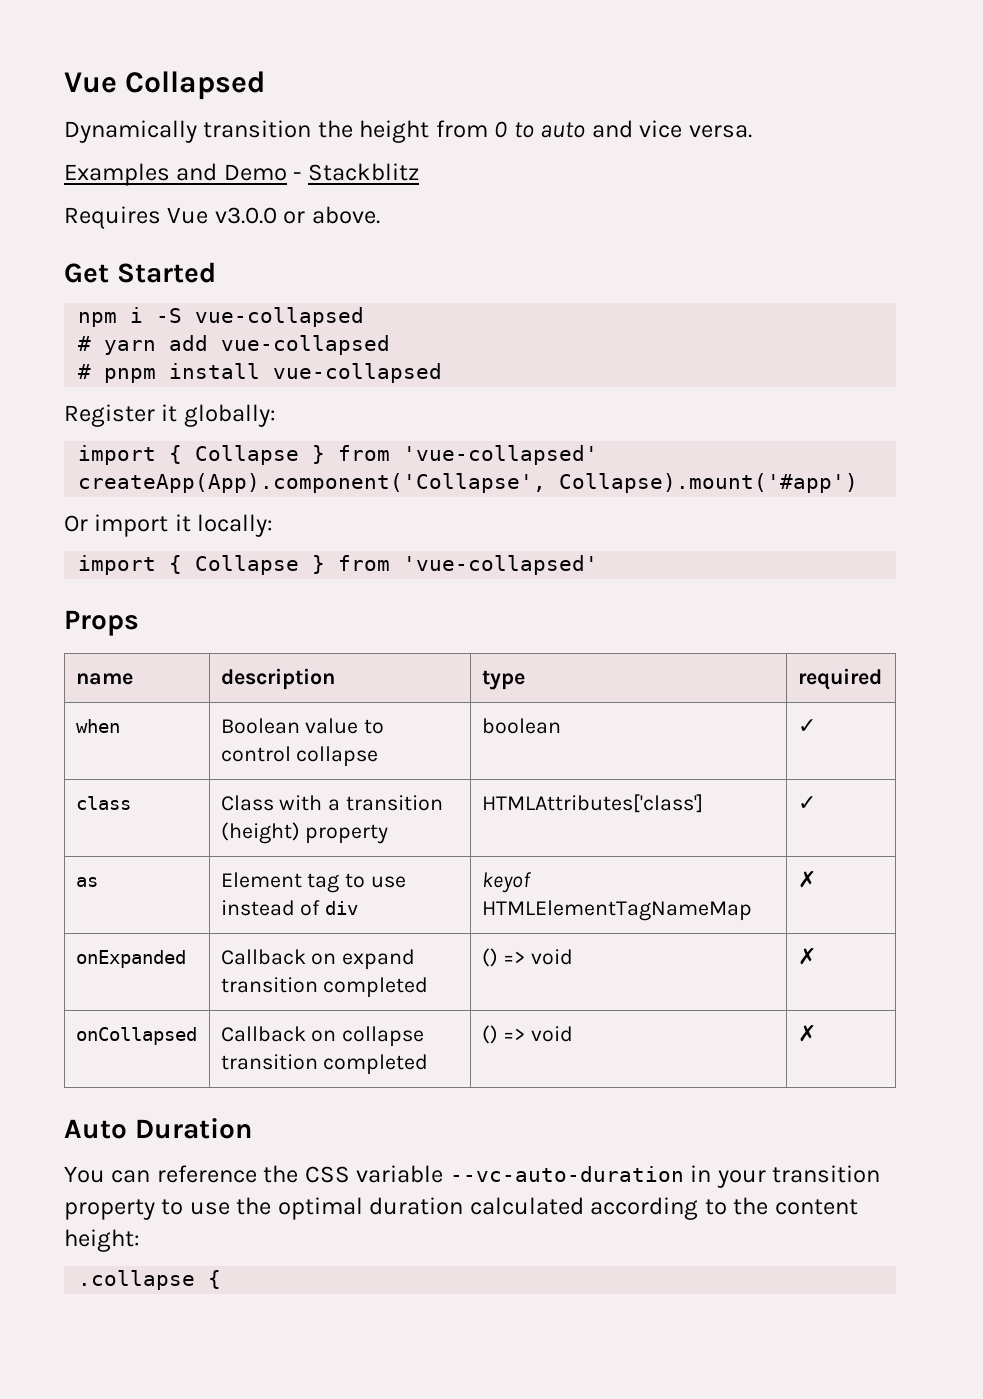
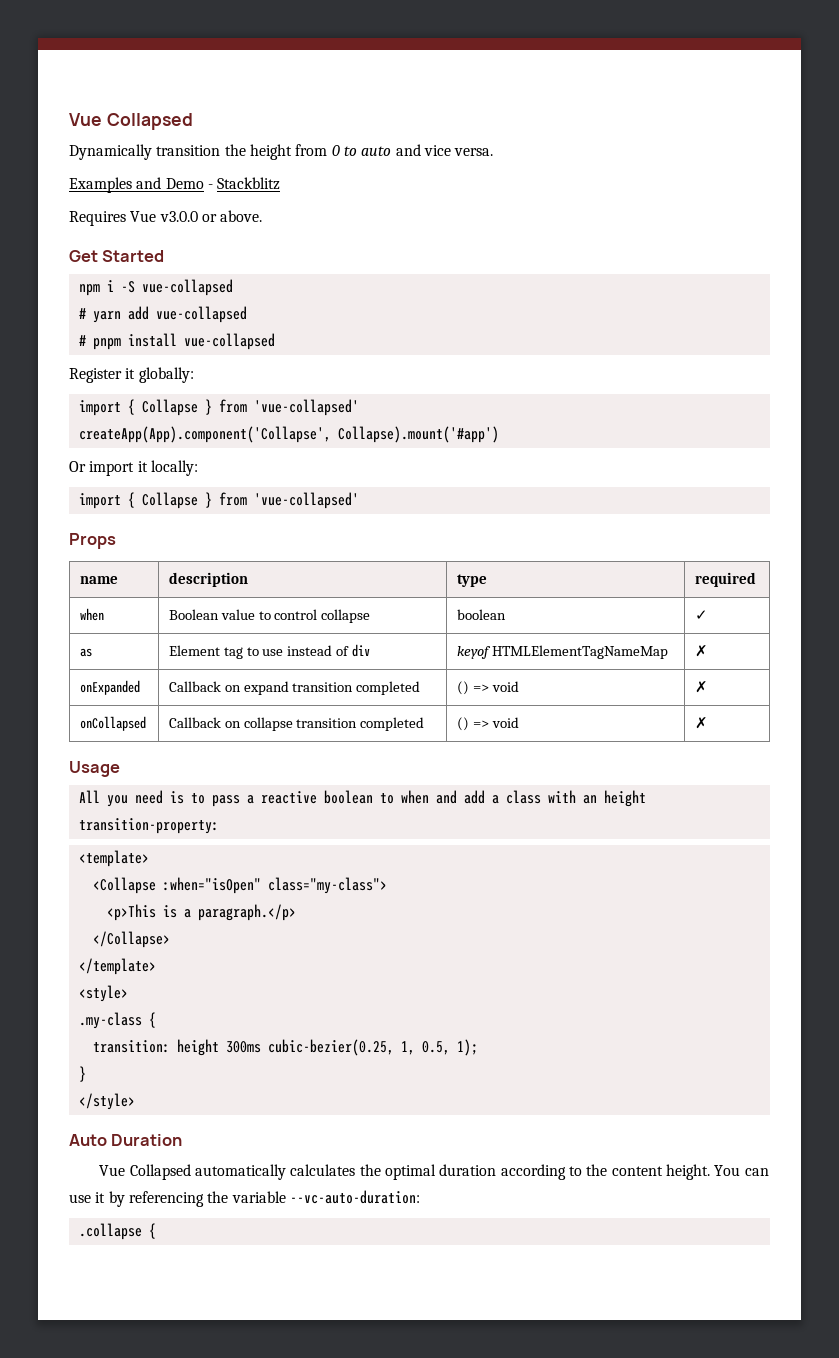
[75,796,131,810] [220,795,443,811] [220,822,389,844] [481,794,703,813] [797,796,816,810] // class | Class with a transition (height) property | HTMLAttributes['class'] | ✓ -> (708, 615) none
[64,1118,252,1139] [64,1165,881,1188] [64,1199,230,1220] Auto Duration // You can reference the CSS variable --vc-auto-duration in your transition property to use -> [69,761,120,777] [78,790,646,807] [78,818,219,834] [78,850,149,867] [92,877,387,894] [106,904,296,921] [92,931,170,948] [78,958,156,975] [78,985,128,1002] [78,1012,156,1029] [92,1039,478,1056] [78,1066,86,1082] [78,1093,135,1110] [69,1134,183,1146] [99,1164,356,1180] Usage // All you need is to pass a reactive boolean to when and add a class with an height transition-property: // <template> // <Collapse :when="isOpen" class="my-class"> // <p>This is a paragraph.</p> // </Collapse> // </template> // <style> // .my-class { // transition: height 300ms cubic-bezier(0.25, 1, 0.5, 1); // } // </style> // Auto Duration // Vue Collapsed automatically calculates
[469,1197,584,1215] calculated -> (497, 1170) none
[64,1229,140,1252] height: -> [665,1164,769,1180] [69,1190,420,1207] height. You can use it by referencing the variable --vc-auto-duration:

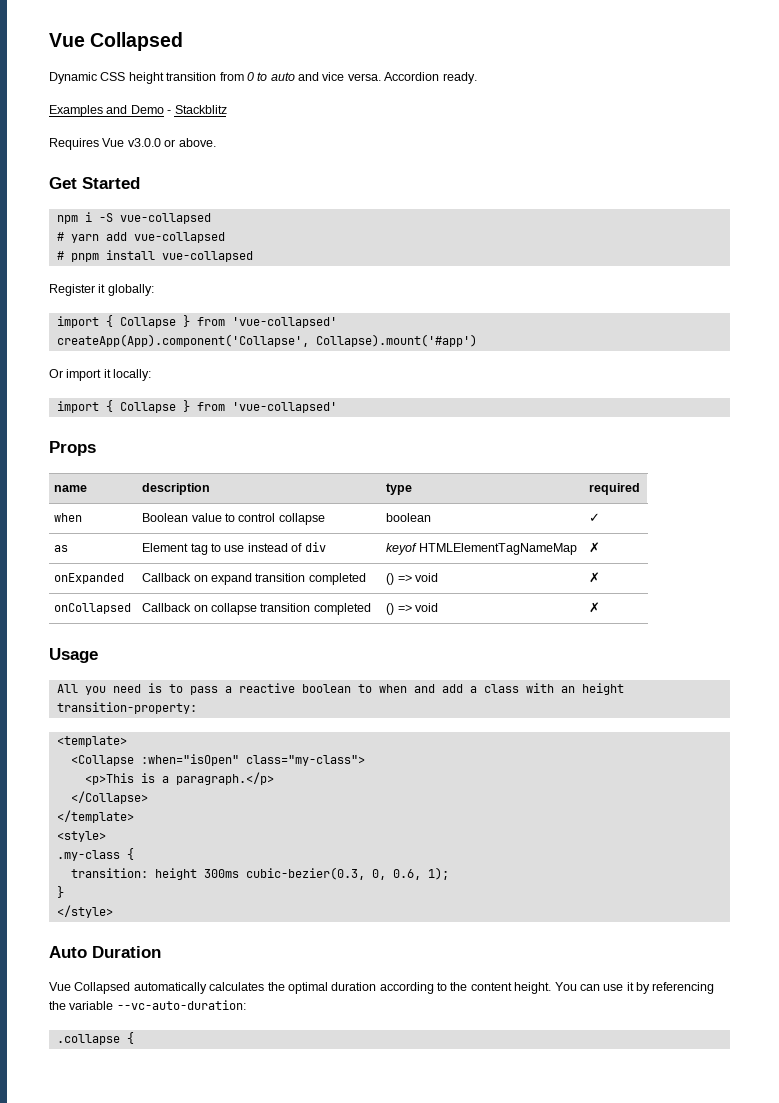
[69,144,292,160] Dynamically transition the height -> [49,72,217,84] Dynamic CSS height transition
(494, 152) none -> [384,72,477,84] Accordion ready.
[267,1039,450,1056] cubic-bezier(0.25, 1, 0.5, -> [245,867,421,880] cubic-bezier(0.3, 0, 0.6,

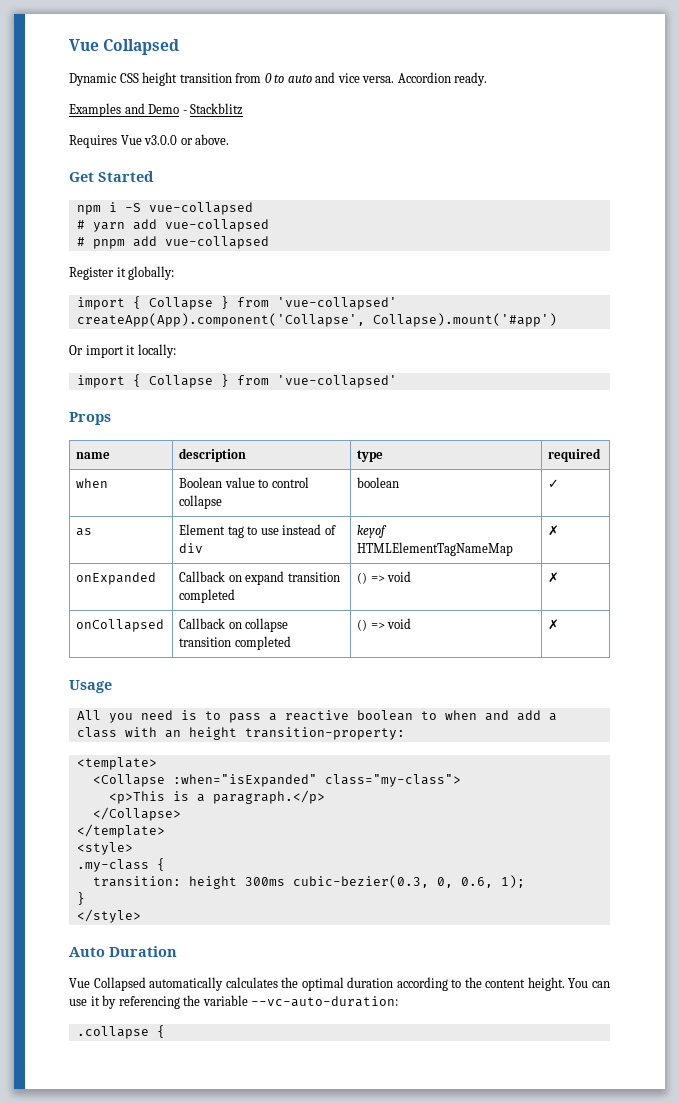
[105,250,155,260] install -> [132,236,157,247] add
[140,754,239,766] :when="isOpen" -> [172,774,317,787] :when="isExpanded"

